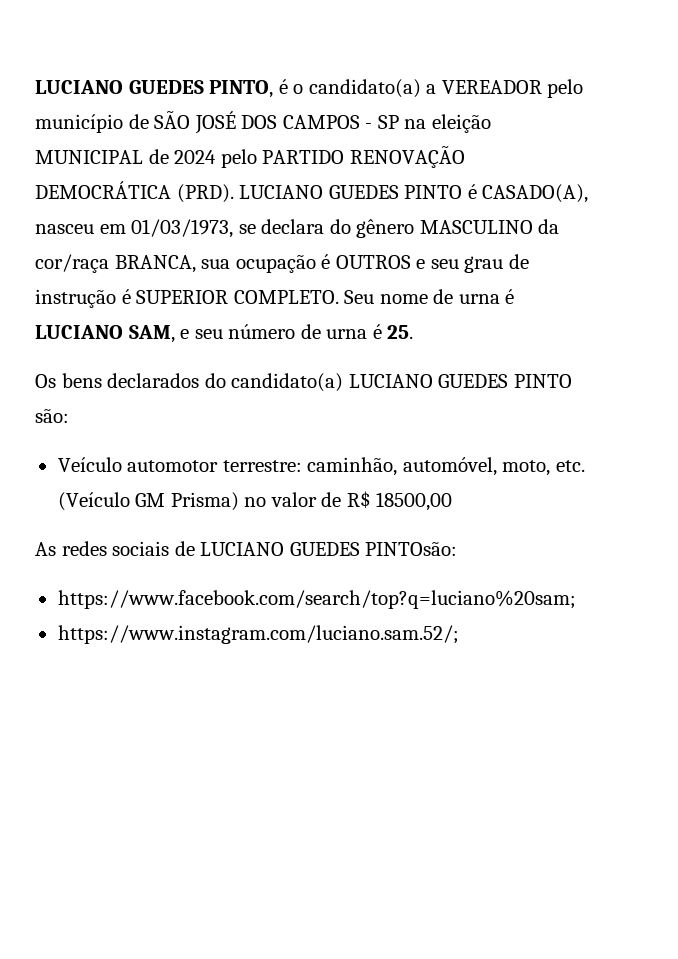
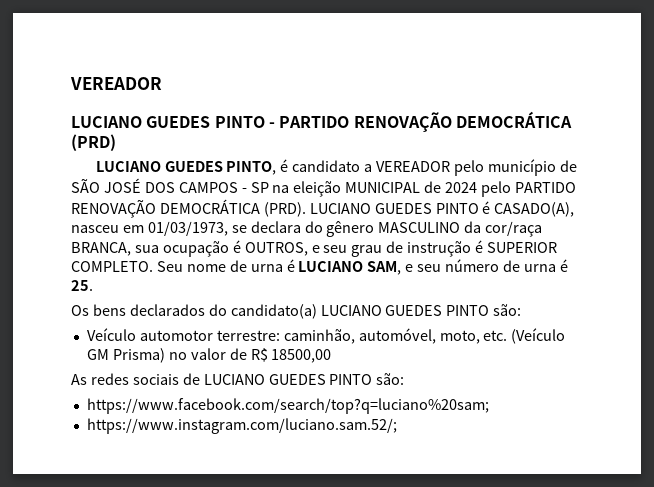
(35, 87) none -> [70,77,162,90] [71,111,572,132] [71,134,116,151] VEREADOR // LUCIANO GUEDES PINTO - PARTIDO RENOVAÇÃO DEMOCRÁTICA (PRD) //
[293,79,421,98] o candidato(a) -> [292,160,361,172] candidato
[335,255,411,269] OUTROS -> [244,242,308,256] OUTROS,
[365,541,458,556] PINTOsão: -> [329,373,405,385] PINTO são:

